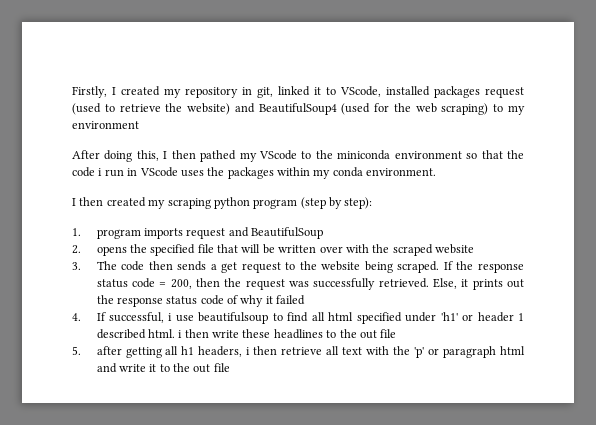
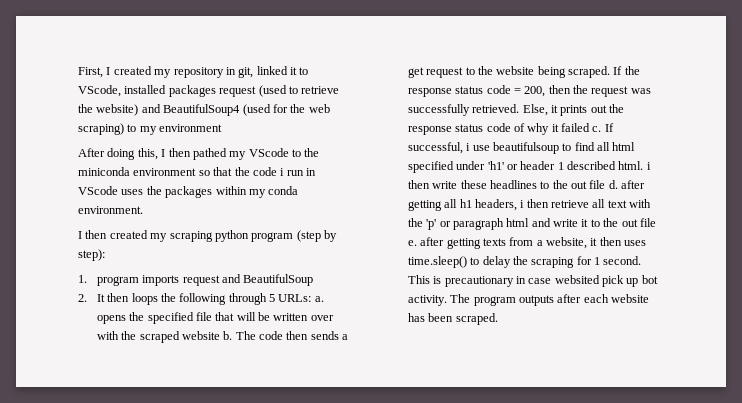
[72,86,107,98] Firstly, -> [78,67,103,78] First,
(81, 249) none -> [96,293,324,305] It then loops the following through 5 URLs: a.
[72,262,81,270] // 3. -> [223,331,233,340] b.
[72,313,81,321] // 4. -> [592,126,602,132] c.
[72,346,81,355] // 5. -> [608,180,618,189] d.
(230, 367) none -> [407,237,647,249] [407,256,642,268] [407,275,658,287] [407,294,650,306] [407,313,498,325] e. after getting texts from a website, it then uses time.sleep() to delay the scraping for 1 second. This is precautionary in case websited pick up bot activity. The program outputs after each website has been scraped.

